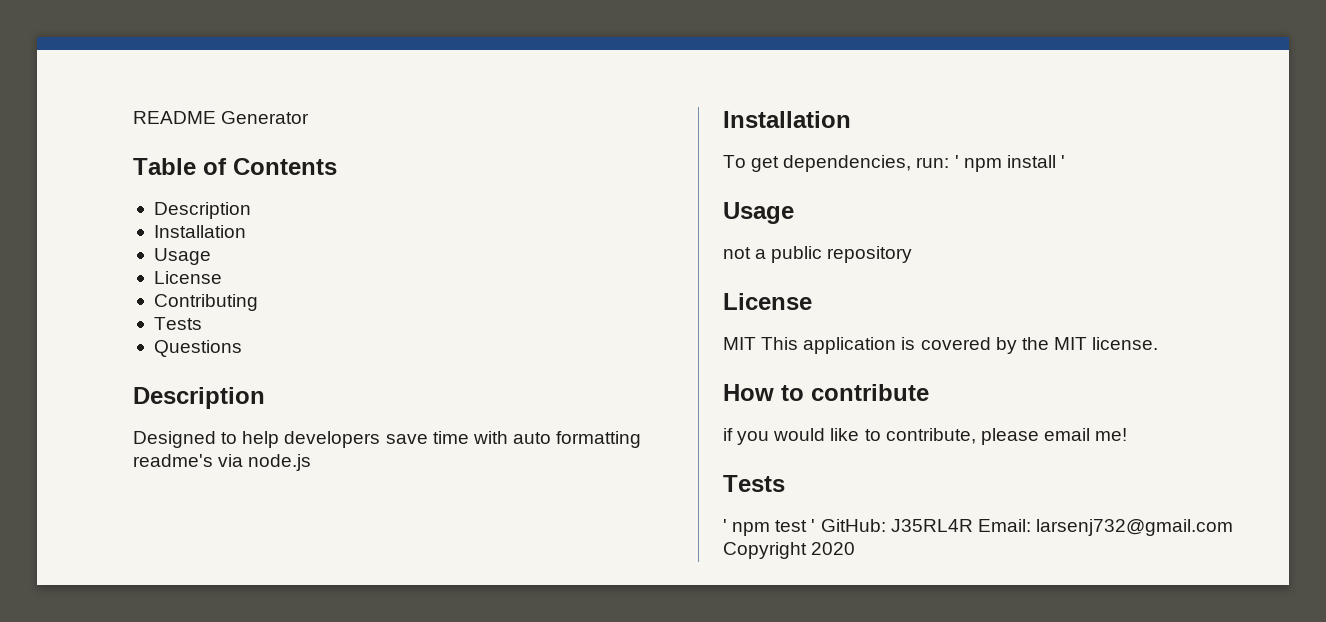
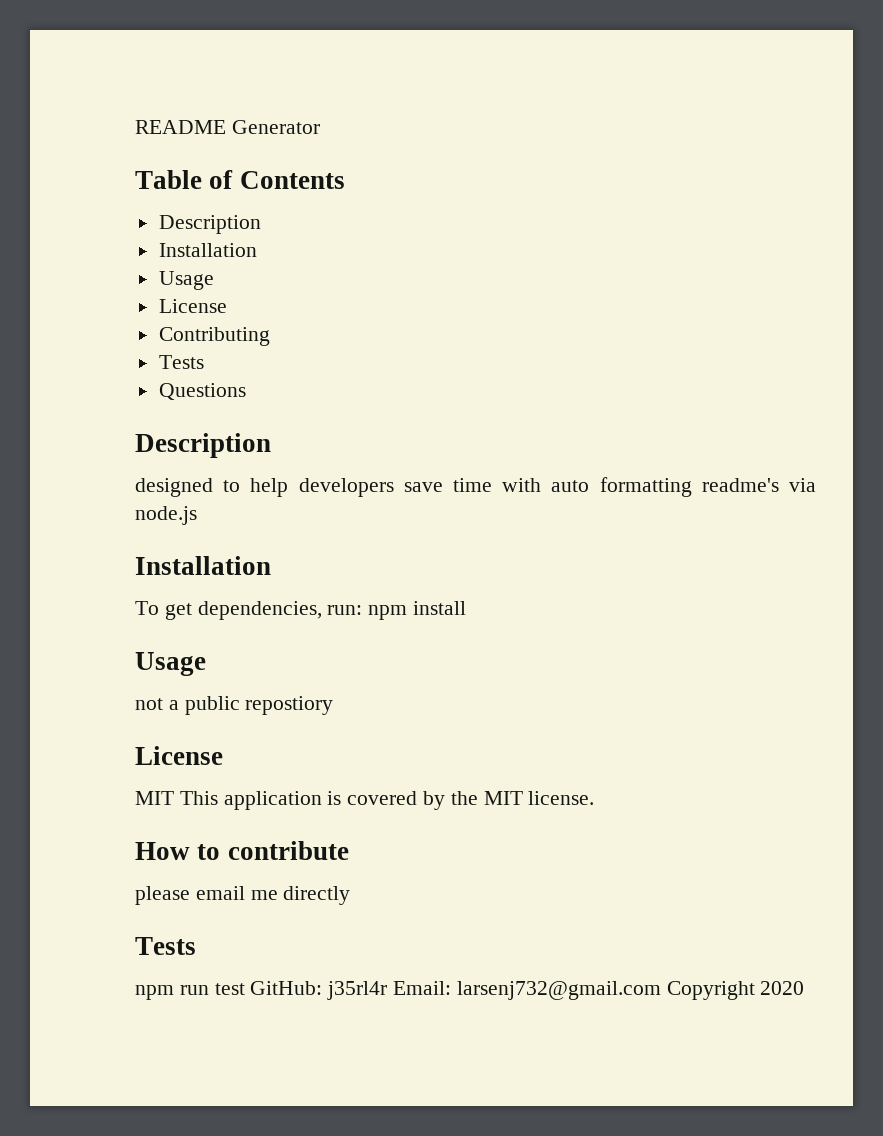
[133,431,216,448] Designed -> [135,478,213,497] designed
[954,155,959,168] ' -> (363, 610) none
[1060,155,1065,168] ' -> (467, 608) none
[827,246,913,263] repository -> [245,696,334,715] repostiory
[723,428,1128,445] [723,475,785,492] [723,519,973,536] if you would like to contribute, please email me! // Tests // ' npm test ' GitHub: J35RL4R -> [135,886,351,905] [135,937,196,955] [135,981,388,1000] please email me directly // Tests // npm run test GitHub: j35rl4r

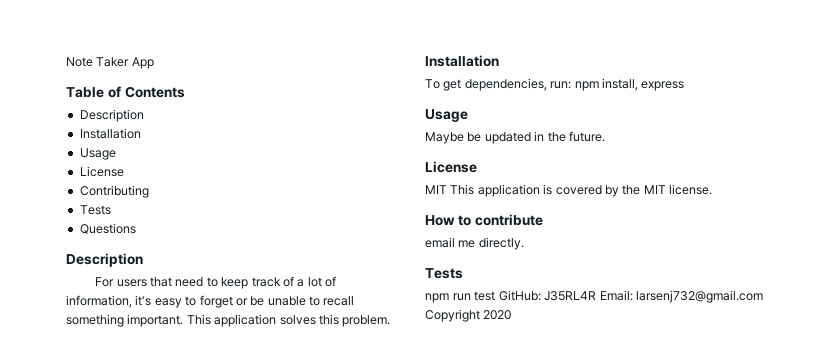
[135,120,320,134] README Generator -> [66,57,154,69] Note Taker App
[135,477,816,497] [135,506,197,525] designed to help developers save time with auto formatting readme's via node.js -> [95,276,337,289] [66,295,355,308] [66,314,391,327] For users that need to keep track of a lot of information, it's easy to forget or be unable to recall something important. This application solves this problem.
[413,601,467,615] [135,652,206,676] [135,696,334,715] install // Usage // not a public repostiory -> [601,78,685,91] [425,109,468,122] [425,131,605,144] install, express // Usage // Maybe be updated in the future.
[135,886,190,905] please -> (543, 220) none
[283,886,351,905] directly -> [478,237,524,250] directly.
[327,981,388,1000] j35rl4r -> [544,291,596,301] J35RL4R

